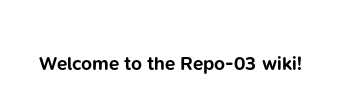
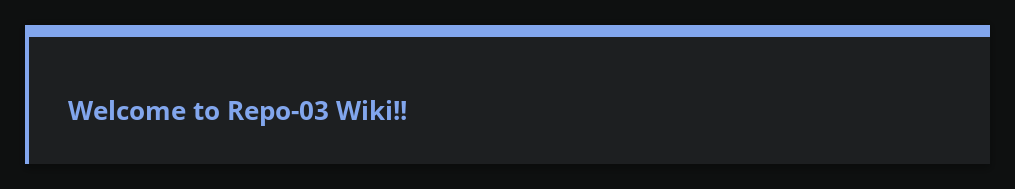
[147,56,302,74] the Repo-03 wiki! -> [227,100,408,126] Repo-03 Wiki!!

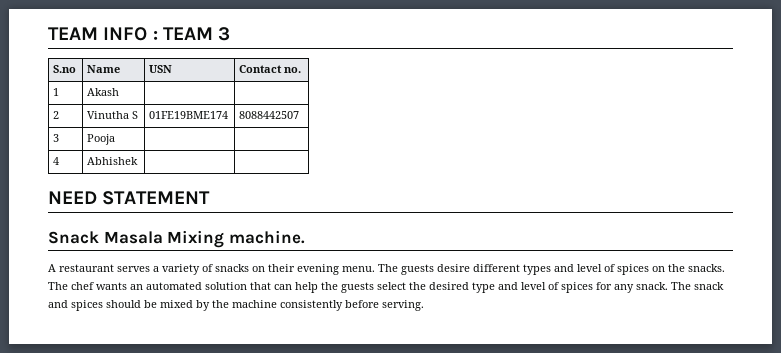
[68,100,408,126] Welcome to Repo-03 Wiki!! -> [48,27,231,41] [53,65,77,73] [87,65,121,73] [149,65,173,73] [239,65,302,73] [53,88,60,96] [87,88,120,96] [53,111,60,119] [87,111,139,119] [149,111,229,119] [239,111,300,119] [53,134,60,142] [87,134,116,145] [53,157,60,165] [87,157,139,165] [48,191,211,205] [48,230,305,248] [48,264,725,275] [48,282,724,293] [48,300,424,311] TEAM INFO : TEAM 3 // S.no | Name | USN | Contact no. // 1 | Akash | | // 2 | Vinutha S | 01FE19BME174 | 8088442507 // 3 | Pooja | | // 4 | Abhishek | | // NEED STATEMENT // Snack Masala Mixing machine. // A restaurant serves a variety of snacks on their evening menu. The guests desire different types and level of spices on the snacks. The chef wants an automated solution that can help the guests select the desired type and level of spices for any snack. The snack and spices should be mixed by the machine consistently before serving.

